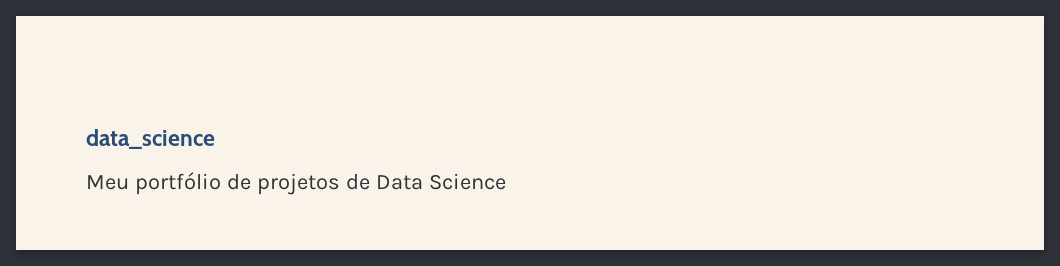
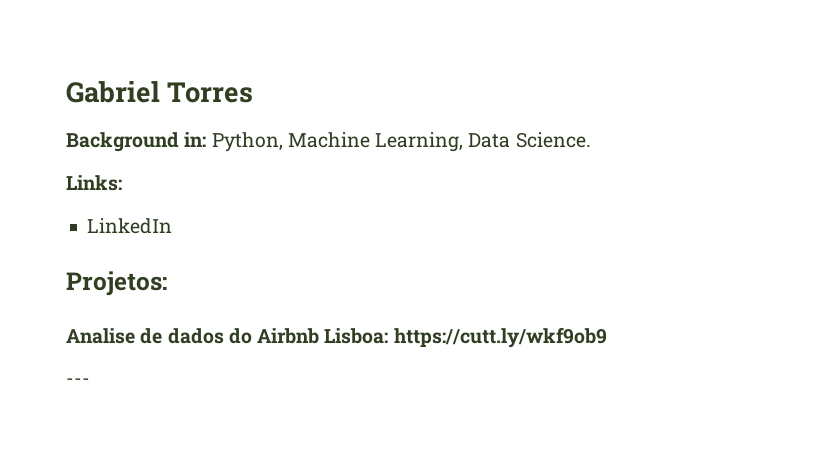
[86,129,215,149] [86,172,506,195] data_science // Meu portfólio de projetos de Data Science -> [66,81,254,103] [66,132,591,152] [66,175,122,191] [87,218,173,234] [66,271,167,296] [66,327,607,348] [66,378,90,385] Gabriel Torres // Background in: Python, Machine Learning, Data Science. // Links: // LinkedIn // Projetos: // Analise de dados do Airbnb Lisboa: https://cutt.ly/wkf9ob9 // ---

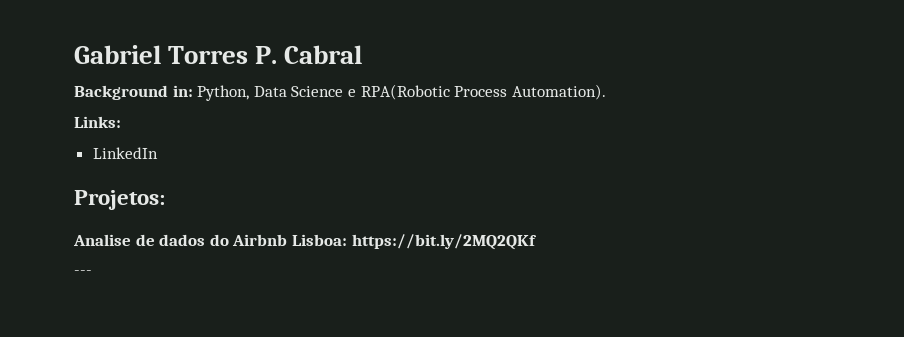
(254, 92) none -> [255,45,363,64] P. Cabral
[287,132,591,152] Machine Learning, Data Science. -> [253,84,606,100] Data Science e RPA(Robotic Process Automation).
[393,327,607,348] https://cutt.ly/wkf9ob9 -> [351,234,537,250] https://bit.ly/2MQ2QKf

